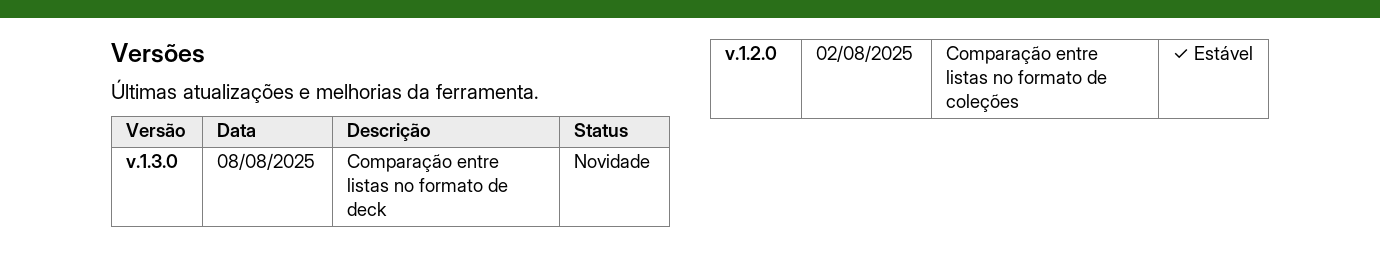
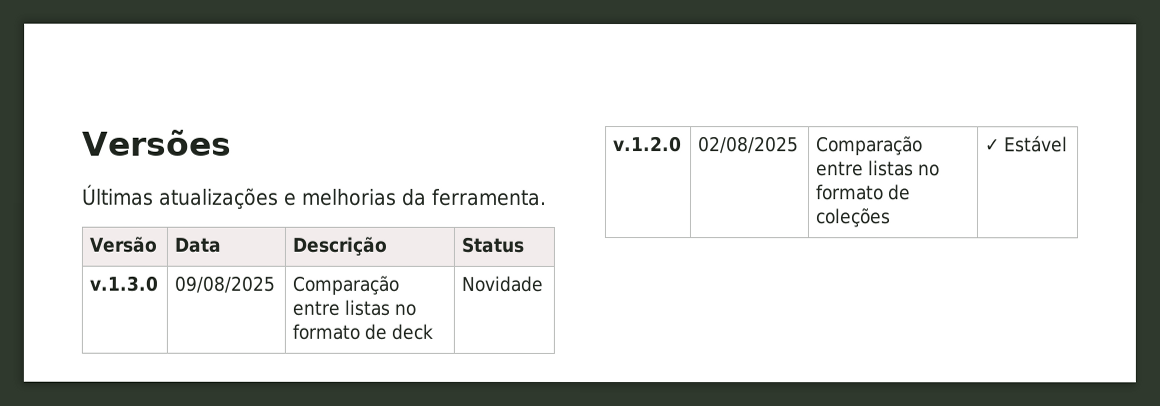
[217,153,316,170] 08/08/2025 -> [174,275,276,293] 09/08/2025

